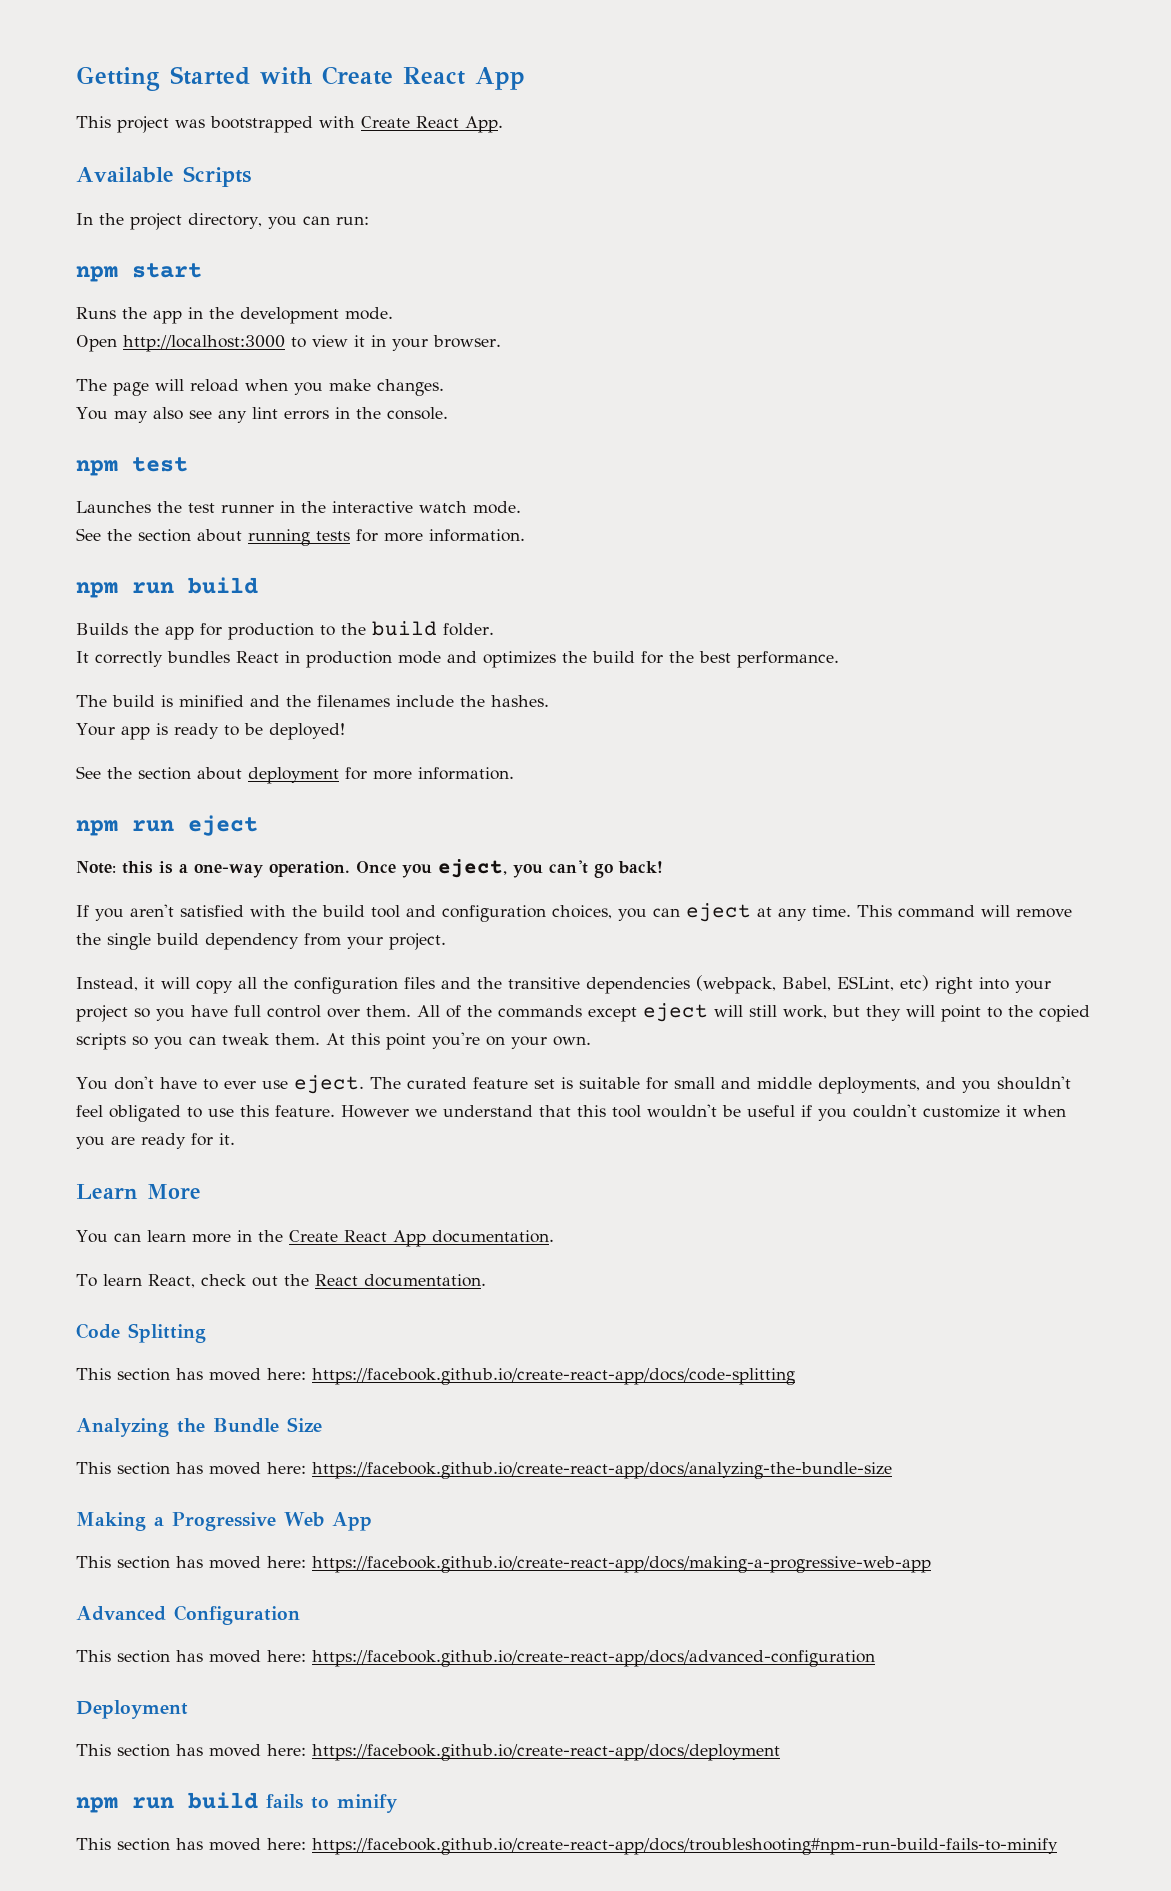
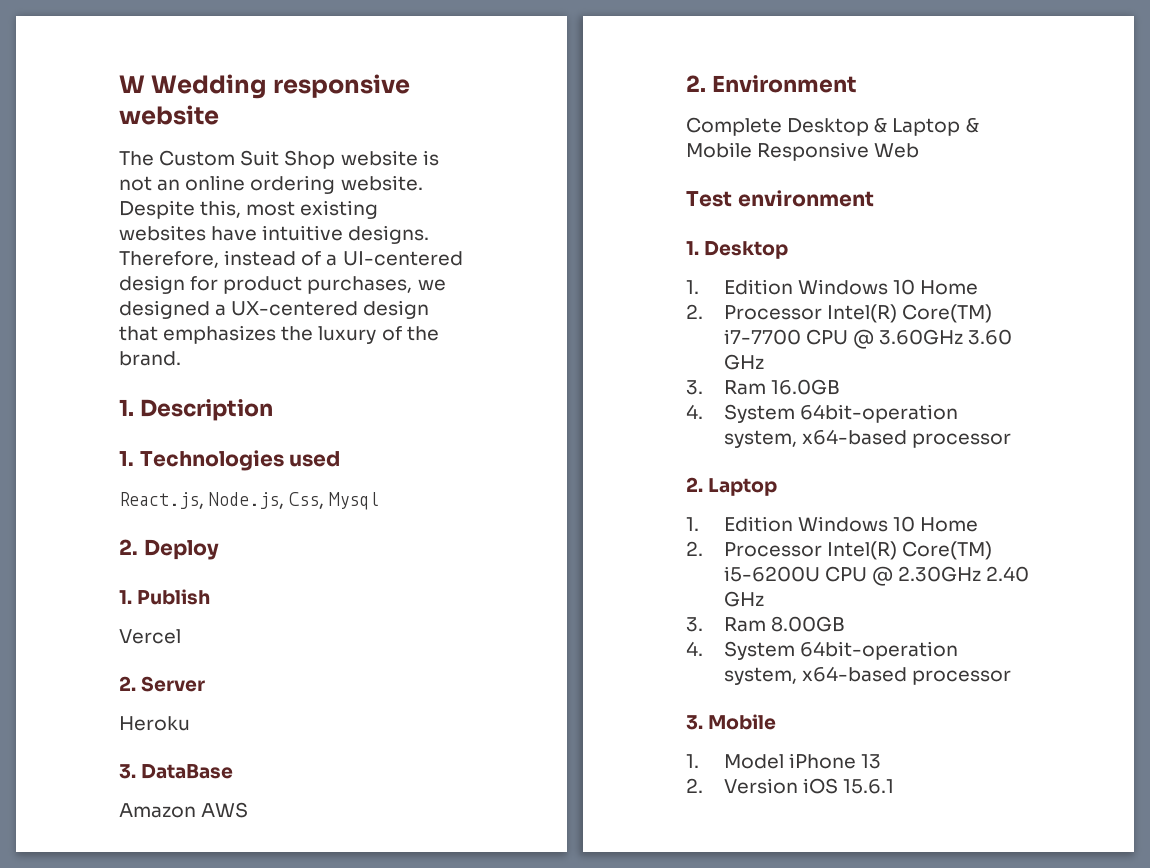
[76,66,525,91] [76,116,503,133] [76,166,251,187] [76,213,369,230] [76,263,202,282] [76,307,393,324] [76,335,501,352] [76,379,444,396] [76,407,448,423] [76,457,188,476] [76,501,521,514] [76,528,525,546] [76,577,258,598] [76,621,494,640] [76,651,839,668] [76,695,549,707] [76,723,345,740] [76,766,514,784] [76,815,258,836] [76,859,663,878] [76,903,1072,922] [76,933,446,950] [76,975,1051,994] [76,1003,1090,1022] [76,1032,591,1050] [76,1075,1071,1094] [76,1104,1066,1122] [76,1133,235,1149] [76,1184,201,1199] [76,1230,554,1247] [76,1274,486,1288] [76,1323,206,1343] [76,1368,795,1385] [76,1417,322,1437] [76,1462,892,1479] [76,1512,372,1531] [76,1556,931,1573] [76,1605,300,1625] [76,1650,875,1667] [76,1700,188,1719] [76,1744,780,1761] [76,1792,398,1813] [76,1838,1058,1855] Getting Started with Create React App // This project was bootstrapped with Create React App. // Available Scripts // In the project directory, you can run: // npm start // Runs the app in the development mode. // Open http://localhost:3000 to view it in your browser. // The page will reload when you make changes. // You may also see any lint errors in the console. // npm test // Launches the test runner in the interactive watch mode. // See the section about running tests for more information. // npm run build // Builds the app for production to the build folder. // It correctly bundles React in production mode and optimizes the build for the best performance. // The build is minified and the filenames include the hashes. // Your app is ready to be deployed! // See the section about deployment for more information. // npm run eject // Note: this is a one-way operation. Once you eject, you can't go back! // If you aren't satisfied with the build tool and configuration choices, you can eject at any time. This command will remove the single build dependency from your project. // Instead, it will copy all the configuration files and the transitive dependencies (webpack, Babel, ESLint, etc) right into your project so you have full control over them. All of the commands except eject will still work, but they will point to the copied scripts so you can tweak them. At this point you're on your own. // You don't have to ever use eject. The curated feature set is suitable for small and middle deployments, and you shouldn't feel obligated to use this feature. However we understand that this tool wouldn't be useful if you couldn't customize it when you are ready for it. // Learn More // You can learn more in the Create React App documentation. // To learn React, check out the React documentation. // Code Splitting // This section has moved here: https://facebook.github.io/create-react-app/docs/code-splitting // Analyzing the Bundle Size // This section has moved here: https://facebook.github.io/create-react-app/docs/analyzing-the-bundle-size // Making a Progressive Web App // This section has moved here: https://facebook.github.io/create-react-app/docs/making-a-progressive-web-app // Advanced Configuration // This section has moved here: https://facebook.github.io/create-react-app/docs/advanced-configuration // Deployment // This section has moved here: https://facebook.github.io/create-react-app/docs/deployment // npm run build fails to minify // This section has moved here: https://facebook.github.io/create-react-app/docs/troubleshooting#npm-run-build-fails-to-minify -> [119,74,410,99] [119,105,219,125] [119,150,439,169] [119,175,423,194] [119,200,379,219] [119,225,430,244] [119,250,463,268] [119,275,446,294] [119,300,430,319] [119,325,439,344] [119,351,181,366] [119,399,273,421] [119,450,341,471] [119,492,380,510] [119,539,219,560] [119,589,211,605] [119,629,181,644] [119,676,206,692] [119,716,190,731] [119,764,234,779] [119,802,249,818] [686,75,857,93] [686,117,979,136] [686,142,920,161] [686,190,874,207] [686,241,789,259] [686,279,978,295] [686,304,992,323] [723,329,1013,349] [723,354,764,370] [686,379,840,395] [686,404,958,423] [723,429,1011,448] [686,477,778,496] [686,516,978,532] [686,541,992,560] [723,566,1030,586] [723,591,764,607] [686,616,845,632] [686,641,958,660] [723,666,1011,685] [686,714,777,730] [686,753,881,769] [686,778,894,794] W Wedding responsive website // The Custom Suit Shop website is not an online ordering website. Despite this, most existing websites have intuitive designs. Therefore, instead of a UI-centered design for product purchases, we designed a UX-centered design that emphasizes the luxury of the brand. // 1. Description // 1. Technologies used // React.js, Node.js, Css, Mysql // 2. Deploy // 1. Publish // Vercel // 2. Server // Heroku // 3. DataBase // Amazon AWS // 2. Environment // Complete Desktop & Laptop & Mobile Responsive Web // Test environment // 1. Desktop // 1. Edition Windows 10 Home // 2. Processor Intel(R) Core(TM) i7-7700 CPU @ 3.60GHz 3.60 GHz // 3. Ram 16.0GB // 4. System 64bit-operation system, x64-based processor // 2. Laptop // 1. Edition Windows 10 Home // 2. Processor Intel(R) Core(TM) i5-6200U CPU @ 2.30GHz 2.40 GHz // 3. Ram 8.00GB // 4. System 64bit-operation system, x64-based processor // 3. Mobile // 1. Model iPhone 13 // 2. Version iOS 15.6.1

